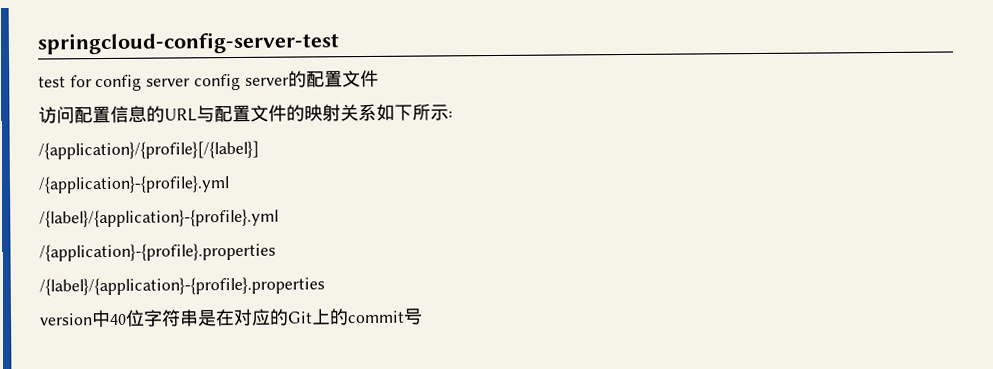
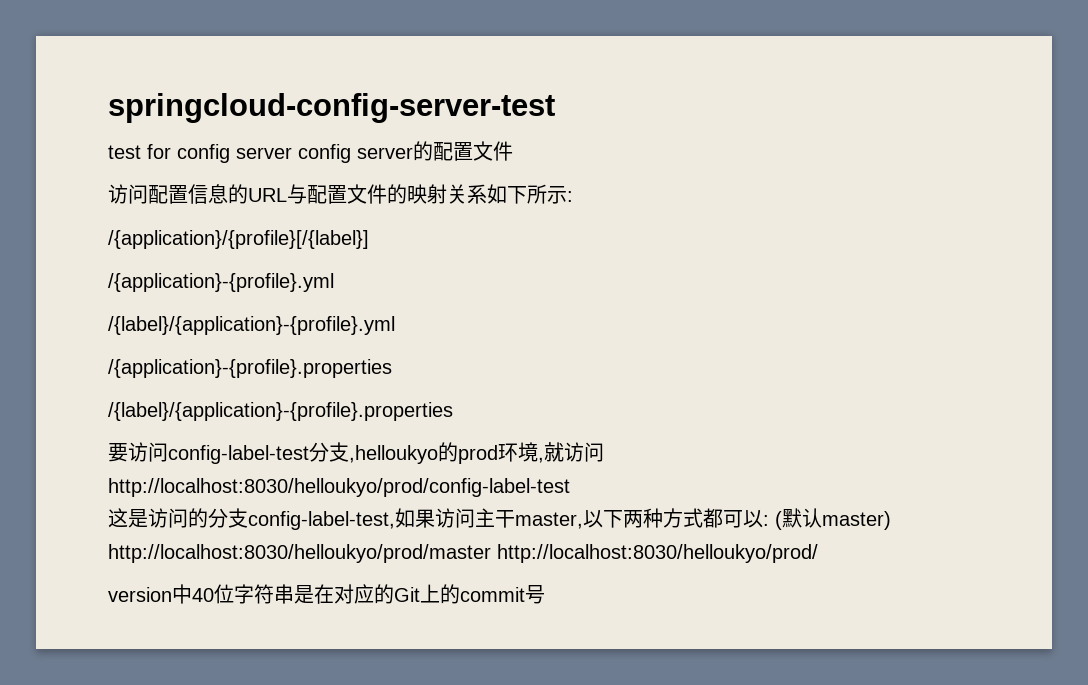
(325, 286) none -> [108,442,604,464] [108,478,570,497] [108,508,891,530] [108,544,818,563] // 要访问config-label-test分支,helloukyo的prod环境,就访问http://localhost:8030/helloukyo/prod/config-label-test // 这是访问的分支config-label-test,如果访问主干master,以下两种方式都可以: (默认master) http://localhost:8030/helloukyo/prod/master http://localhost:8030/helloukyo/prod/

